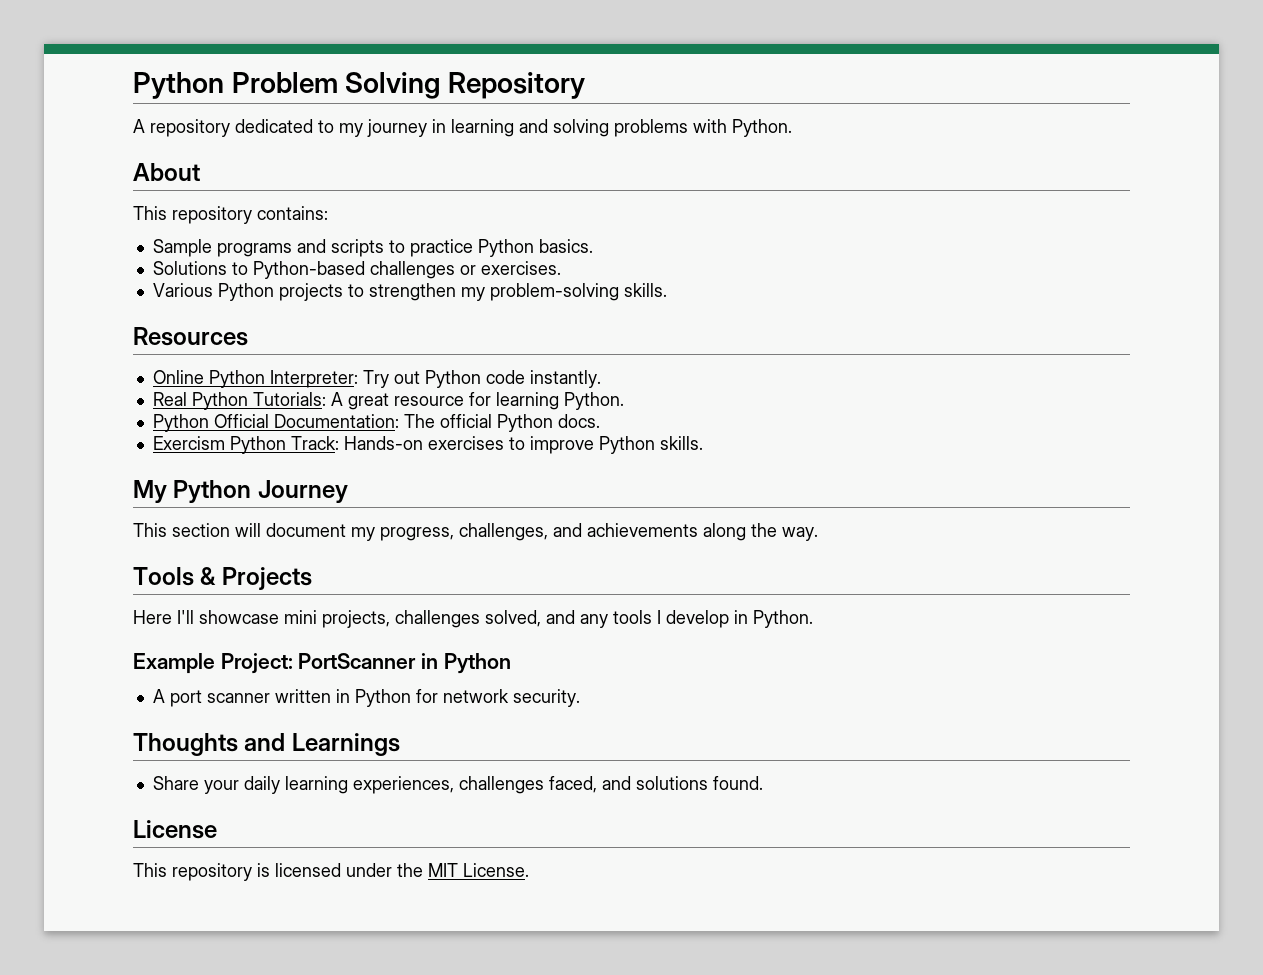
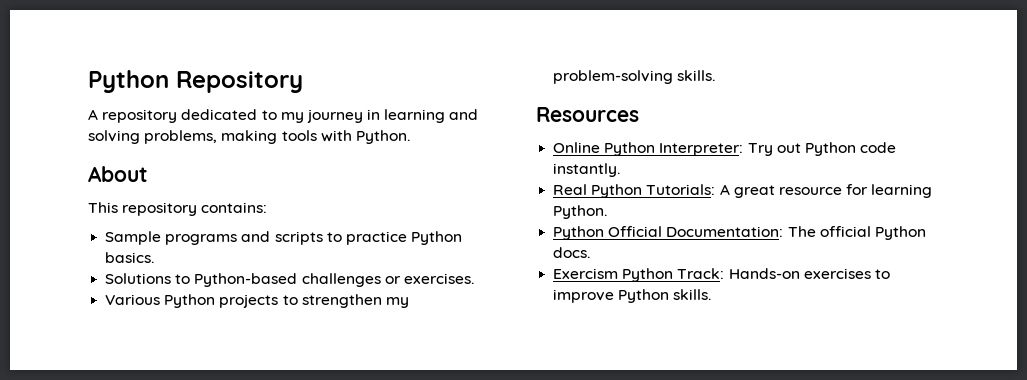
[133,72,441,99] Python Problem Solving -> [88,70,169,93] Python
[614,119,688,137] problems -> [144,130,317,144] problems, making tools
[133,480,348,503] [133,523,818,541] [133,567,312,590] [133,610,813,628] [133,653,511,674] [152,689,580,707] [133,733,400,756] [152,776,763,794] [133,820,217,839] [133,863,529,881] // My Python Journey // This section will document my progress, challenges, and achievements along the way. // Tools & Projects // Here I'll showcase mini projects, challenges solved, and any tools I develop in Python. // Example Project: PortScanner in Python // A port scanner written in Python for network security. // Thoughts and Learnings // Share your daily learning experiences, challenges faced, and solutions found. // License // This repository is licensed under the MIT License. -> (712, 294) none

